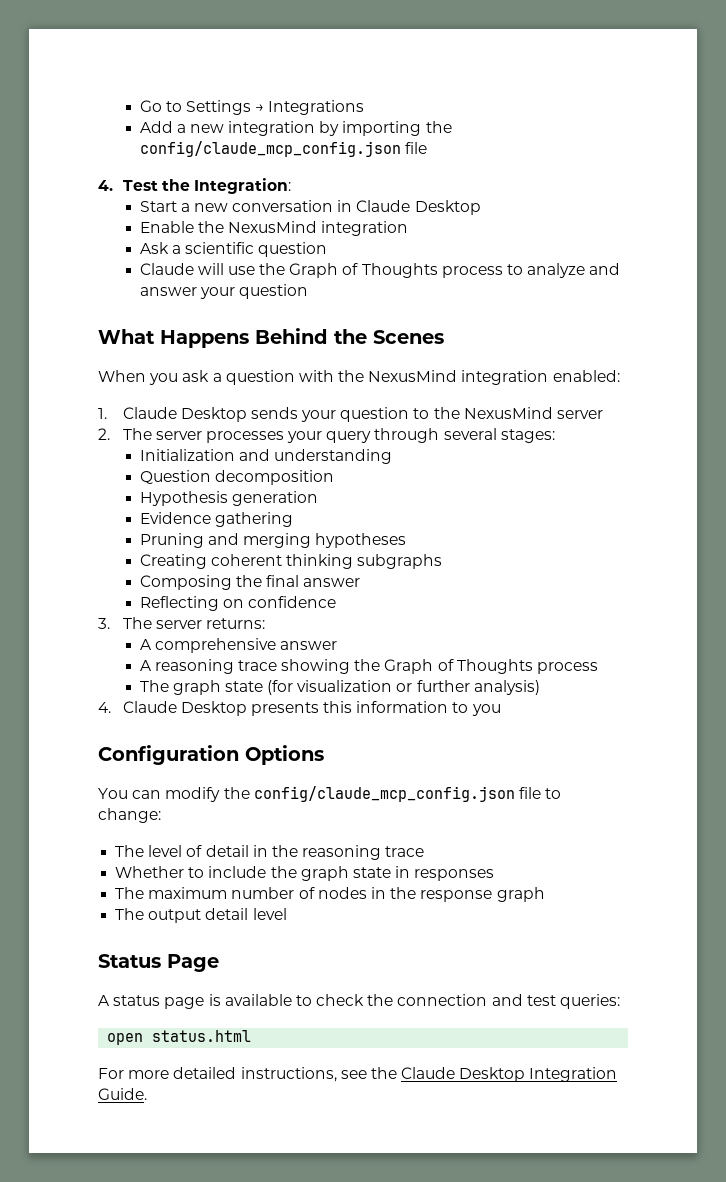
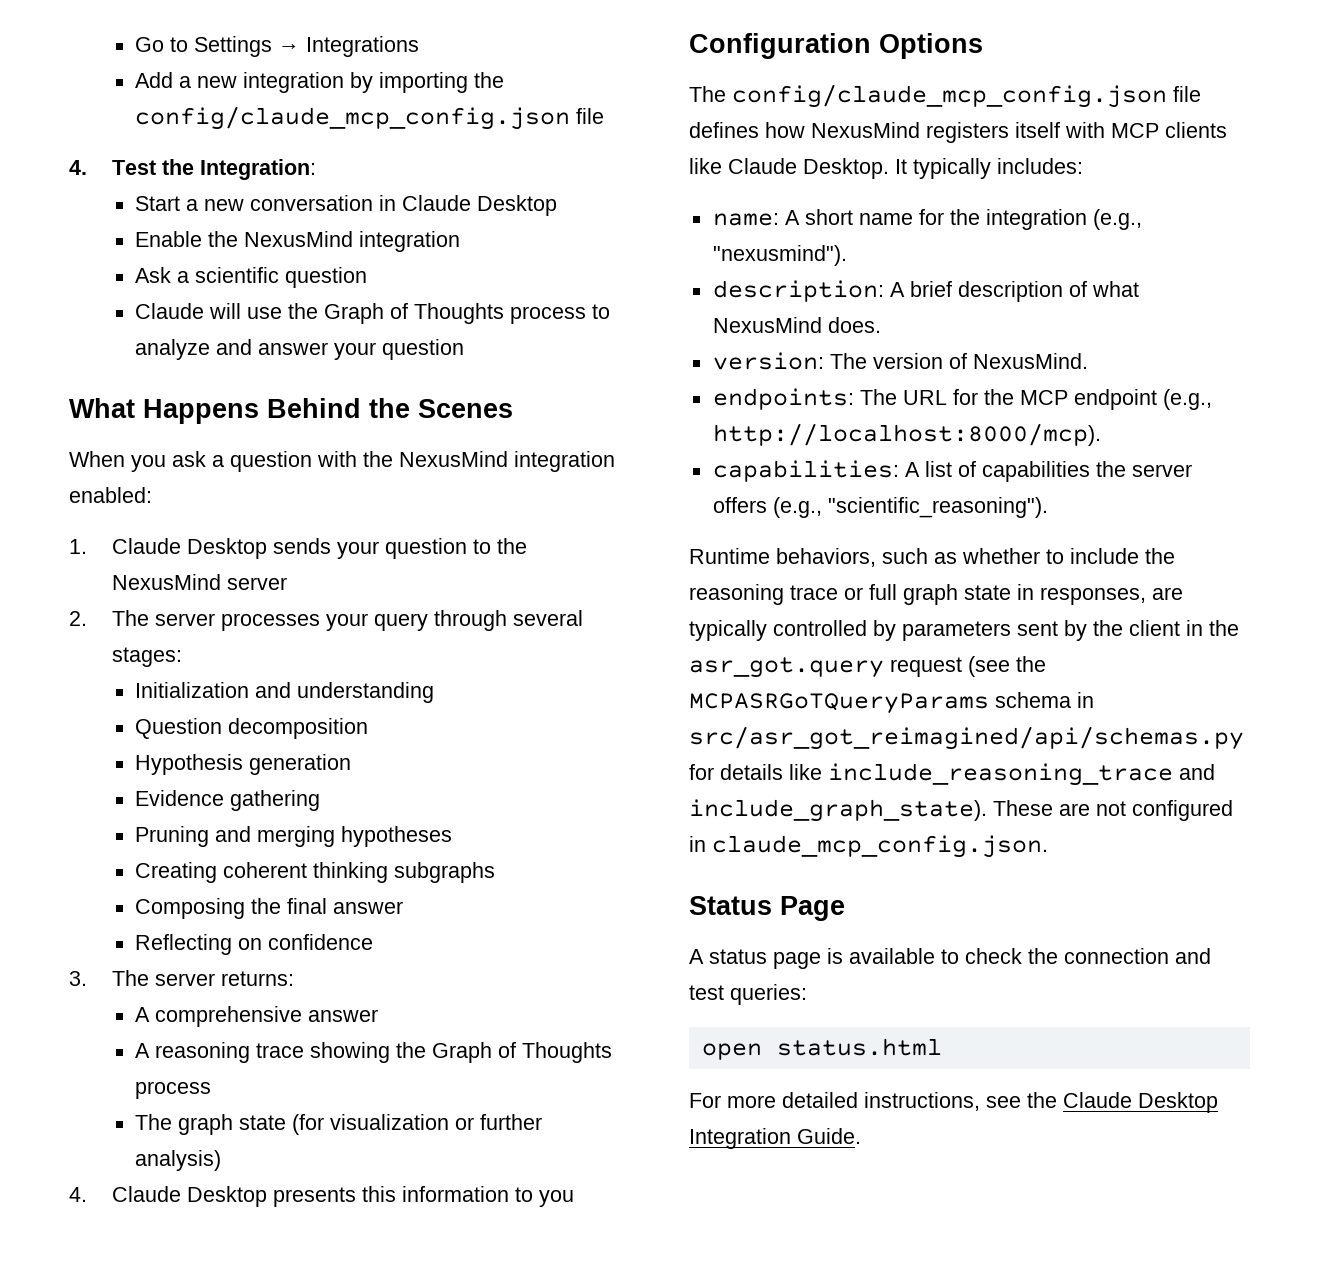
[98,786,562,802] [98,808,161,823] [115,845,425,860] [115,866,495,881] [115,887,545,902] [115,908,287,923] You can modify the config/claude_mcp_config.json file to change: // The level of detail in the reasoning trace // Whether to include the graph state in responses // The maximum number of nodes in the response graph // The output detail level -> [689,84,1201,108] [689,122,1227,143] [689,158,1083,179] [712,209,1142,230] [712,245,847,266] [712,280,1139,302] [712,317,881,333] [712,352,1088,370] [712,388,1212,410] [712,423,1101,446] [712,460,1192,482] [712,497,1048,518] [689,548,1175,567] [689,584,1183,605] [689,620,1239,641] [689,656,1046,678] [689,692,1094,714] [689,726,1244,750] [689,763,1215,786] [689,799,1233,822] [689,835,1048,858] The config/claude_mcp_config.json file defines how NexusMind registers itself with MCP clients like Claude Desktop. It typically includes: // name: A short name for the integration (e.g., "nexusmind"). // description: A brief description of what NexusMind does. // version: The version of NexusMind. // endpoints: The URL for the MCP endpoint (e.g., http://localhost:8000/mcp). // capabilities: A list of capabilities the server offers (e.g., "scientific_reasoning"). // Runtime behaviors, such as whether to include the reasoning trace or full graph state in responses, are typically controlled by parameters sent by the client in the asr_got.query request (see the MCPASRGoTQueryParams schema in src/asr_got_reimagined/api/schemas.py for details like include_reasoning_trace and include_graph_state). These are not configured in claude_mcp_config.json.

